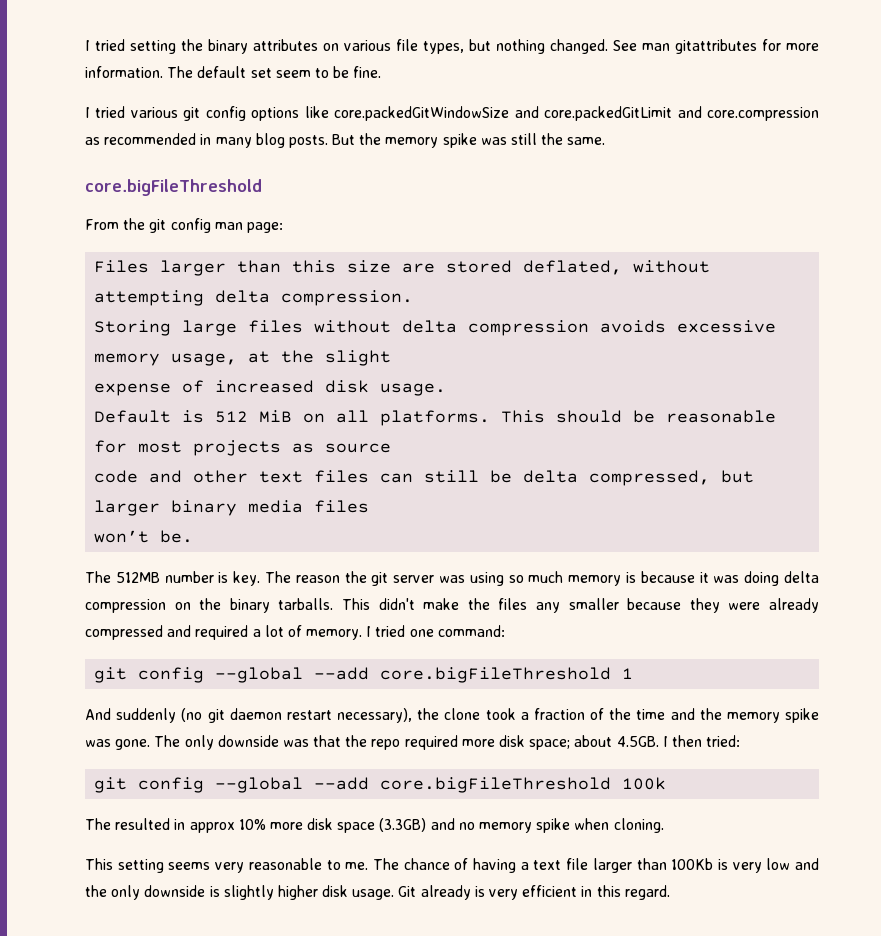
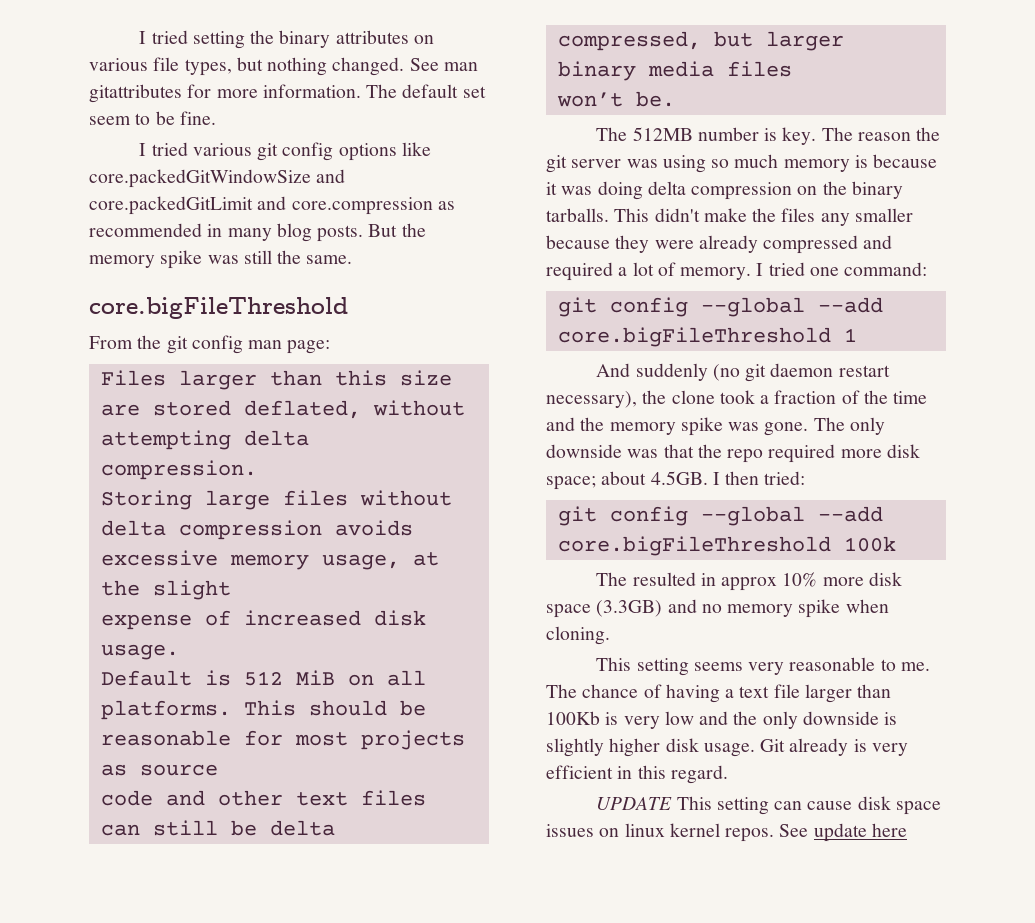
(670, 892) none -> [596,796,941,815] [546,823,907,842] // UPDATE This setting can cause disk space issues on linux kernel repos. See update here

